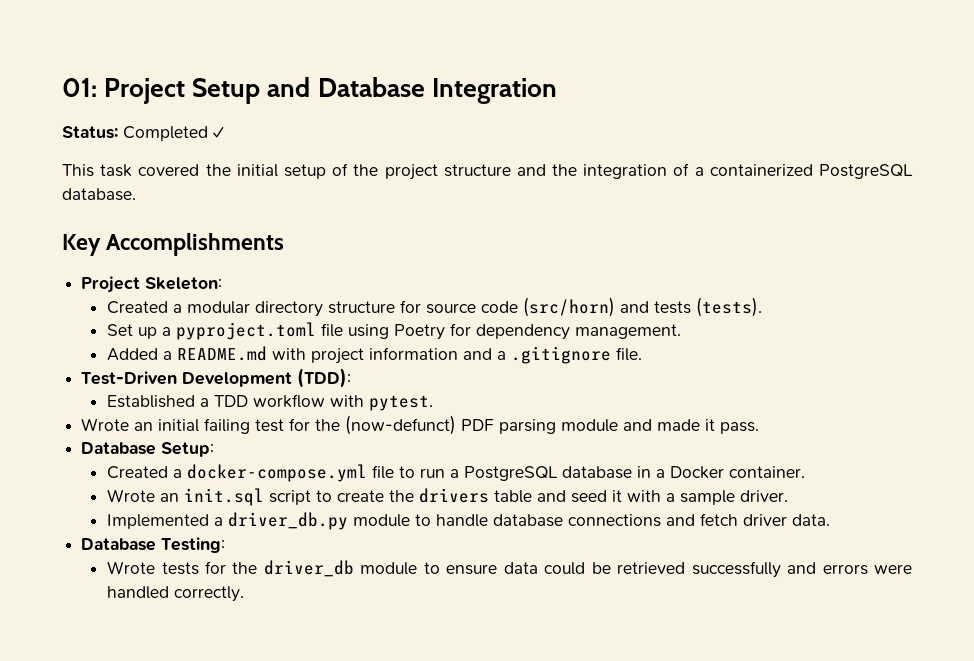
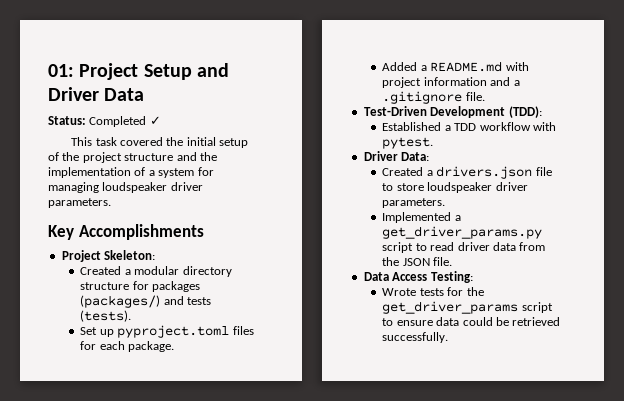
[317,77,557,104] Database Integration -> [48,87,145,101] Driver Data
[583,164,668,179] integration -> [48,167,131,178] implementation
[709,164,913,179] [62,188,136,201] containerized PostgreSQL database. -> [158,167,214,178] [48,182,203,193] [48,198,111,208] system for managing loudspeaker driver parameters.
[426,297,616,317] source code (src/horn) -> [152,281,201,292] [80,295,161,308] packages (packages/)
[162,322,682,340] a pyproject.toml file using Poetry for dependency management. -> [117,325,254,338] [80,341,175,352] pyproject.toml files for each package.
[81,415,760,435] [81,442,215,457] [107,464,368,482] Wrote an initial failing test for the (now-defunct) PDF parsing module and made it pass. // Database Setup: // Created a docker-compose.yml -> [363,151,430,161] [382,166,533,179] Driver Data: // Created a drivers.json
[420,466,806,481] [107,488,789,506] [107,512,831,530] [81,538,157,551] run a PostgreSQL database in a Docker container. // Wrote an init.sql script to create the drivers table and seed it with a sample driver. // Implemented a driver_db.py module to handle database connections and fetch driver data. // Database -> [396,182,528,193] [382,198,446,208] [382,212,461,223] [382,226,543,239] [382,242,546,253] [382,257,453,266] [363,272,428,281] store loudspeaker driver parameters. // Implemented a get_driver_params.py script to read driver data from the JSON file. // Data Access
[263,560,418,577] driver_db module -> [382,301,553,314] get_driver_params script
[691,561,912,578] [107,586,245,602] successfully and errors were handled correctly. -> [382,332,449,343] successfully.

